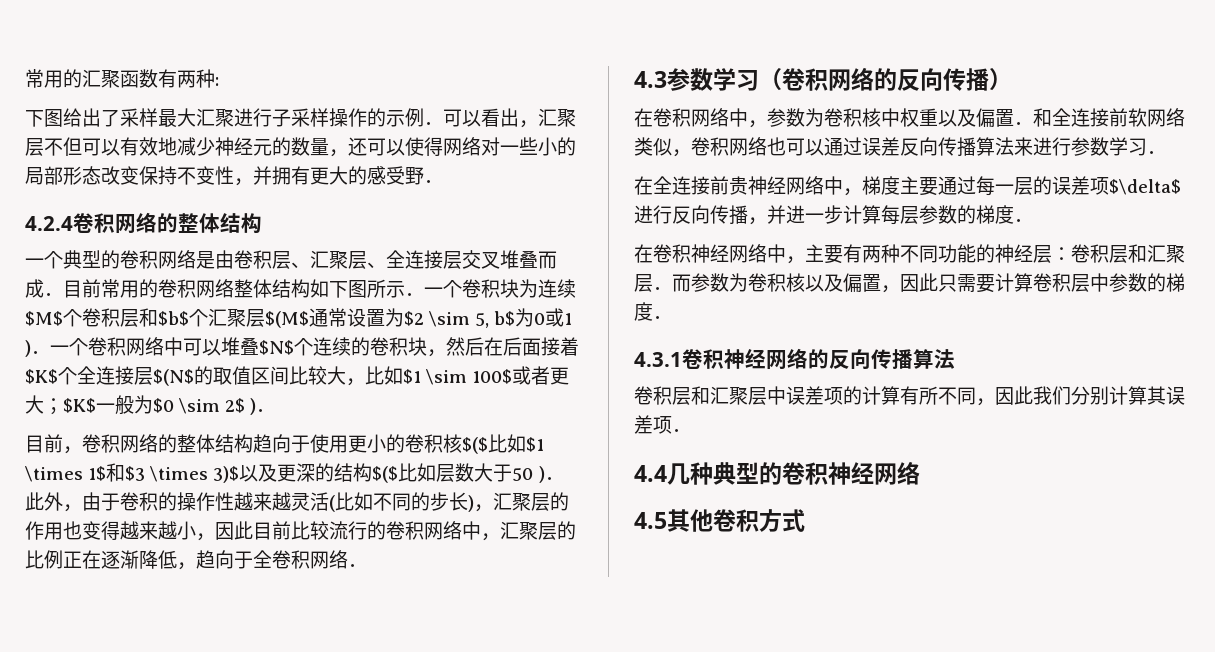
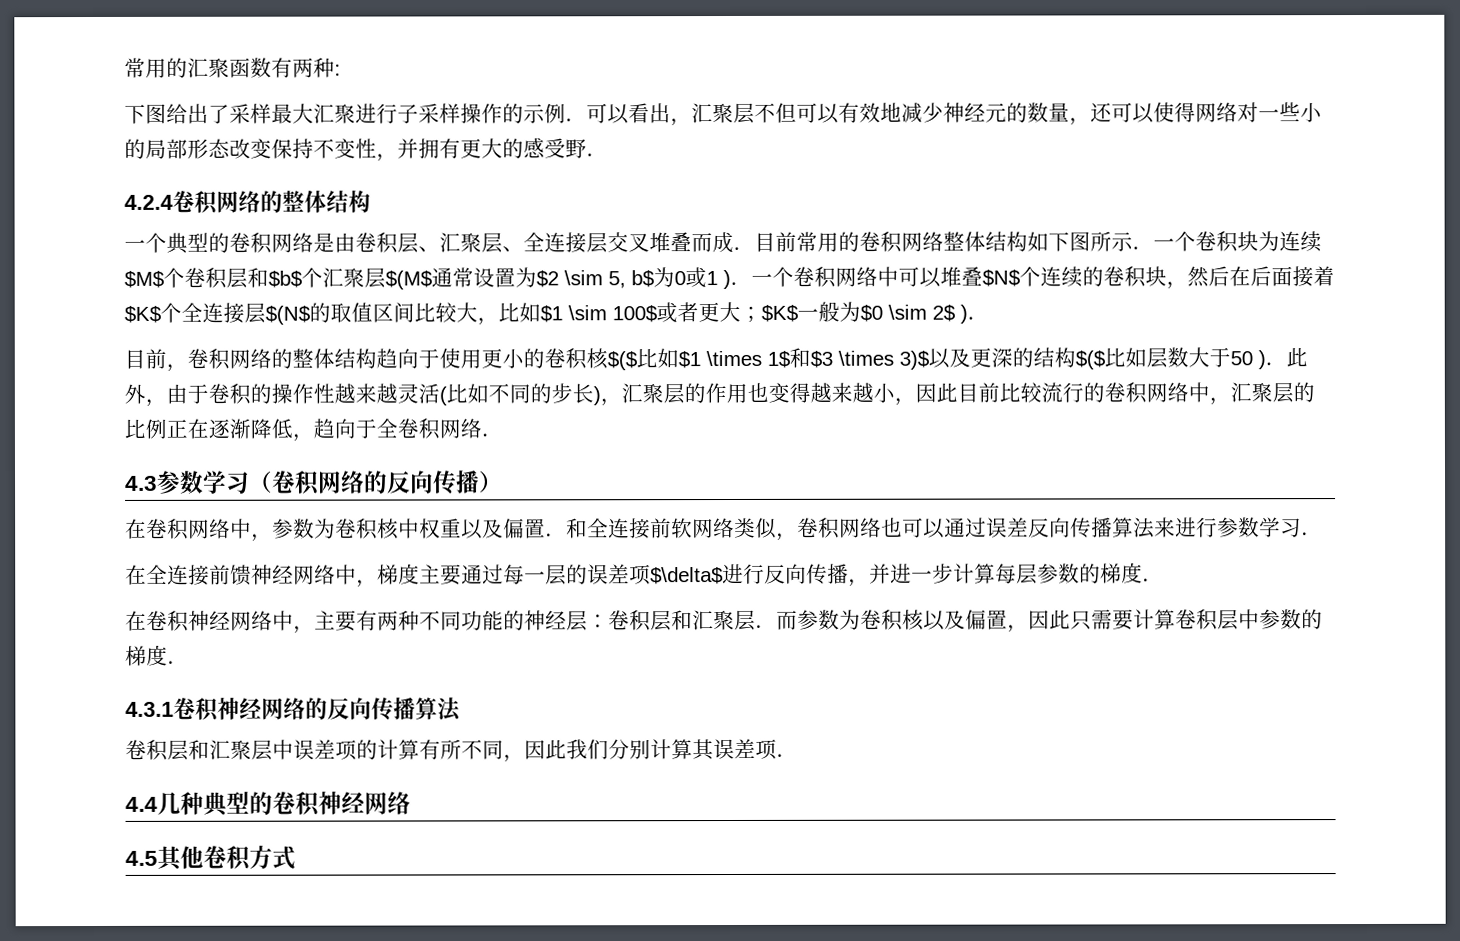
[729,176,748,195] 贵 -> [230,564,252,586] 馈

